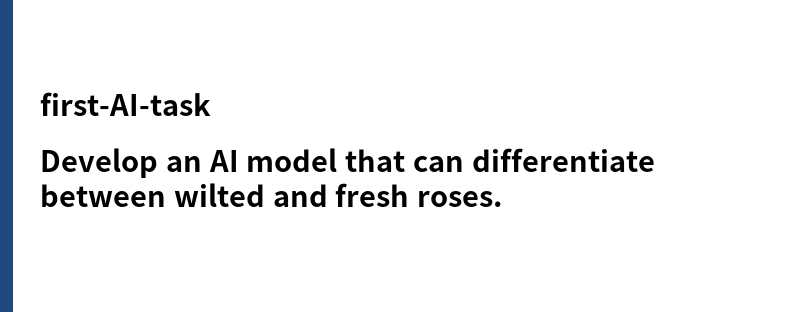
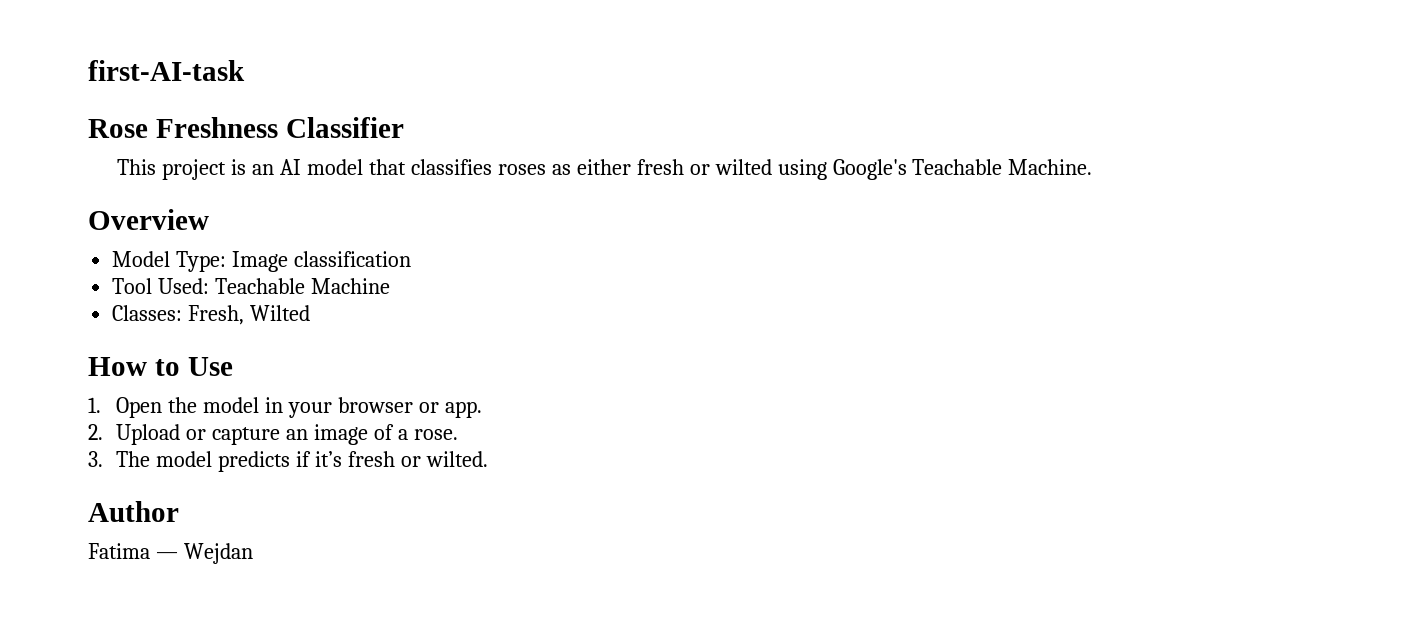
[40,148,655,178] [40,183,503,207] Develop an AI model that can differentiate between wilted and fresh roses. -> [88,117,404,138] [117,159,1093,180] [88,209,209,230] [112,251,412,272] [112,278,391,294] [112,305,311,325] [88,357,233,376] [88,397,482,418] [88,424,458,445] [88,451,488,472] [88,501,179,522] [88,543,253,564] Rose Freshness Classifier // This project is an AI model that classifies roses as either fresh or wilted using Google's Teachable Machine. // Overview // Model Type: Image classification // Tool Used: Teachable Machine // Classes: Fresh, Wilted // How to Use // 1. Open the model in your browser or app. // 2. Upload or capture an image of a rose. // 3. The model predicts if it’s fresh or wilted. // Author // Fatima — Wejdan

